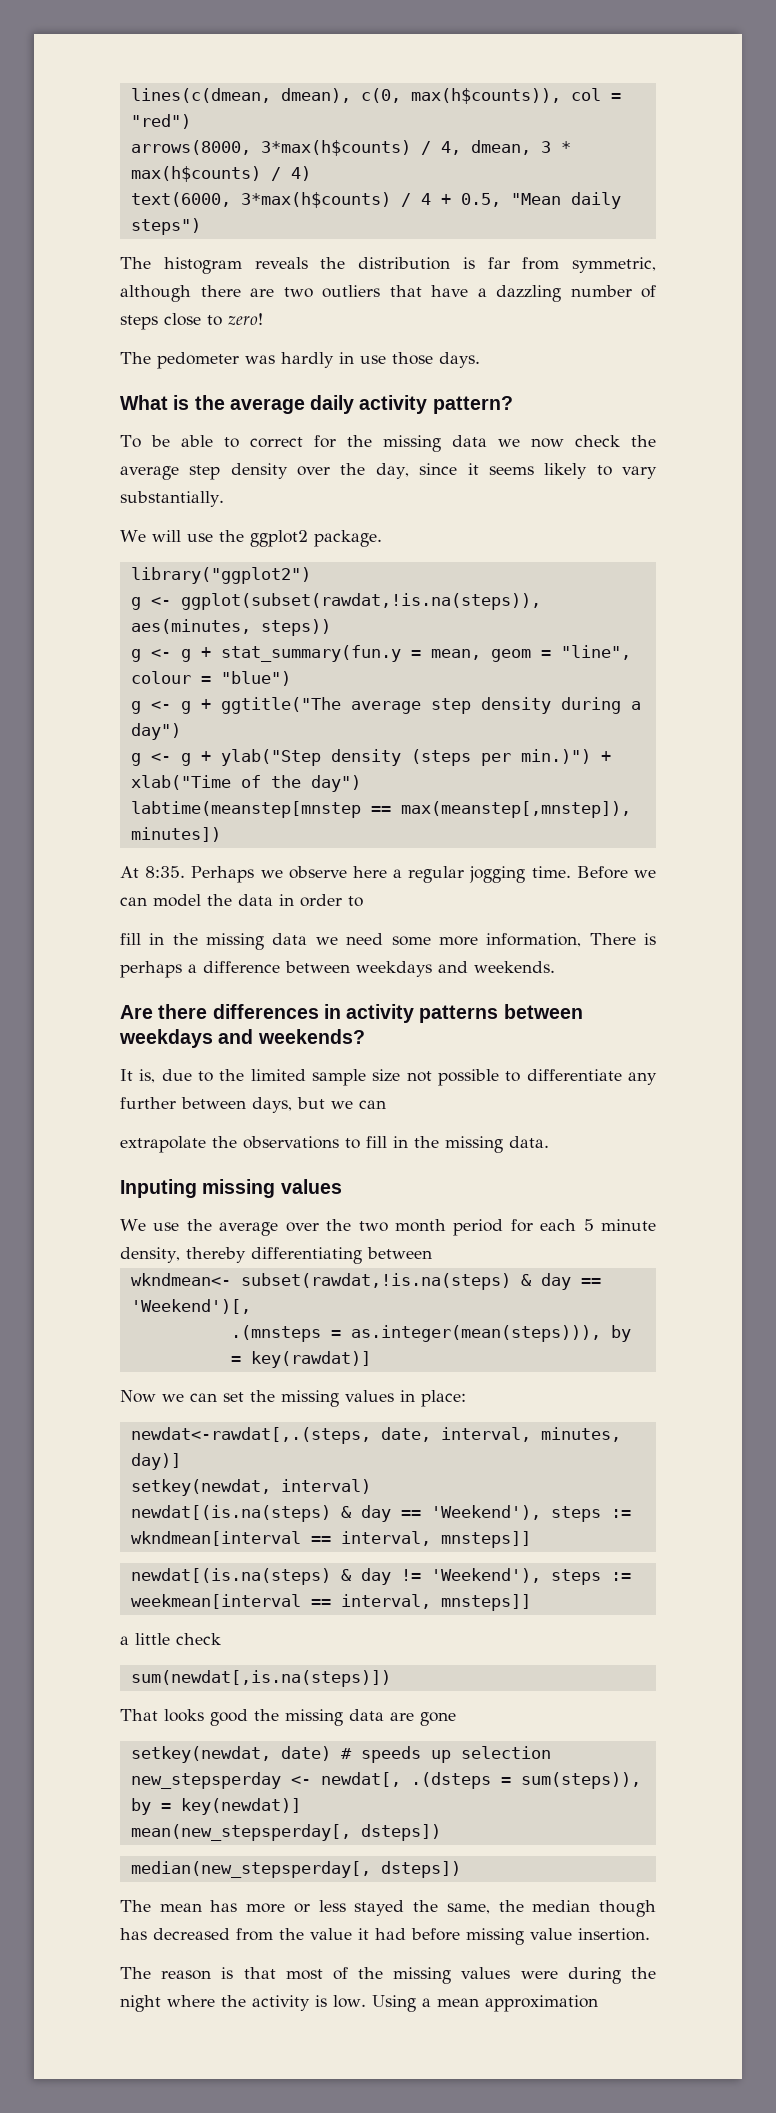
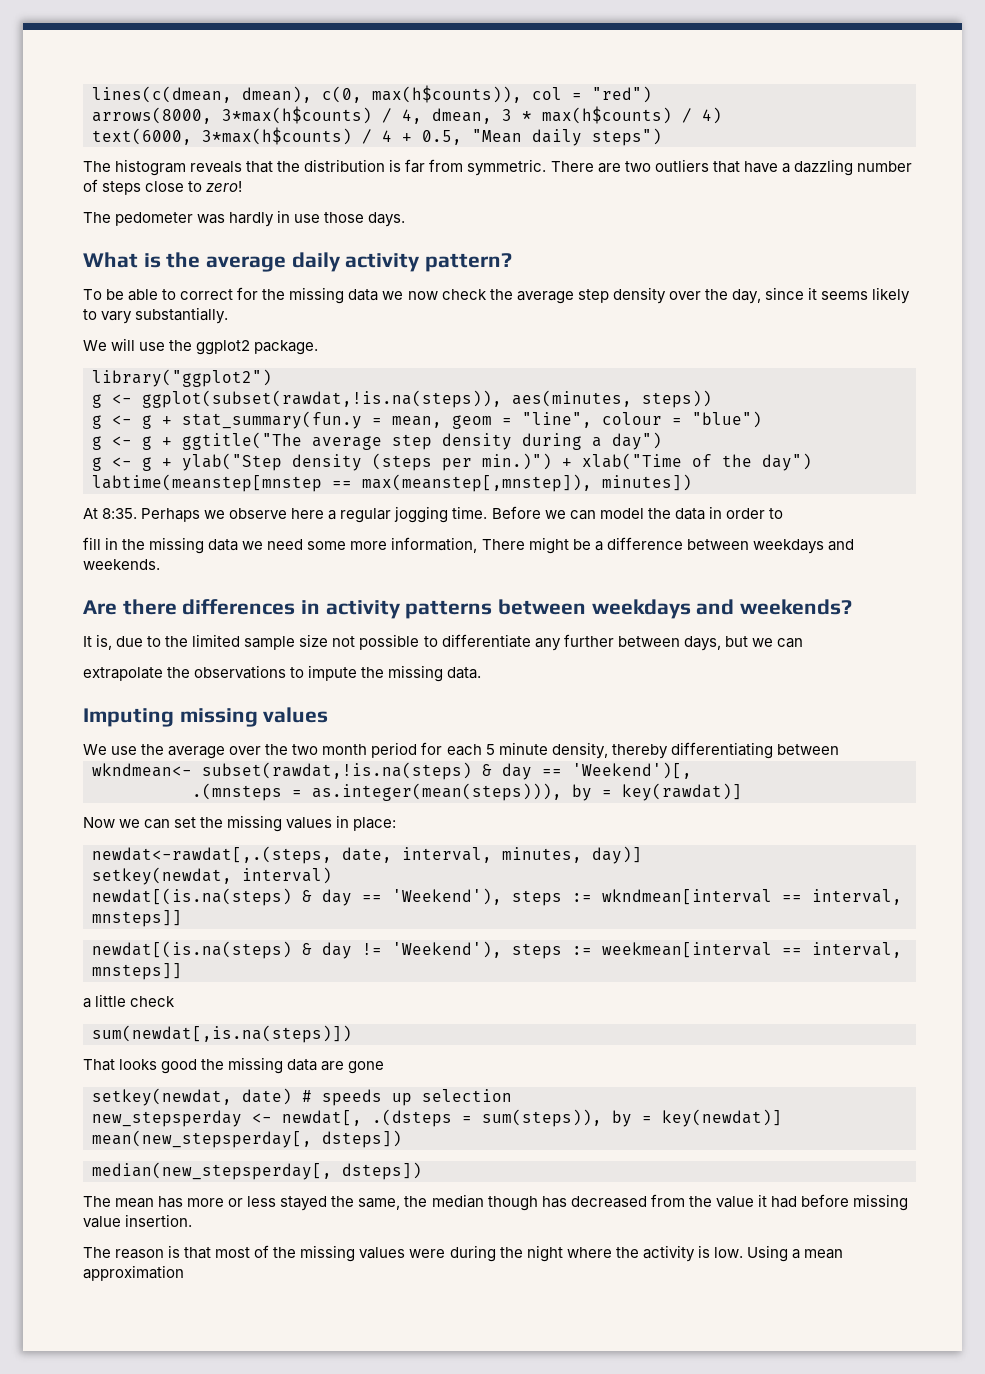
(308, 263) none -> [246,161,274,173] that
[572,257,656,273] [120,285,241,302] symmetric, although there -> [467,159,594,176] symmetric. There
[644,933,657,945] [120,961,182,978] is perhaps -> [528,537,591,554] might be
[366,1136,408,1148] fill in -> [308,665,358,681] impute
[120,1179,197,1198] Inputing -> [83,708,174,727] Imputing

